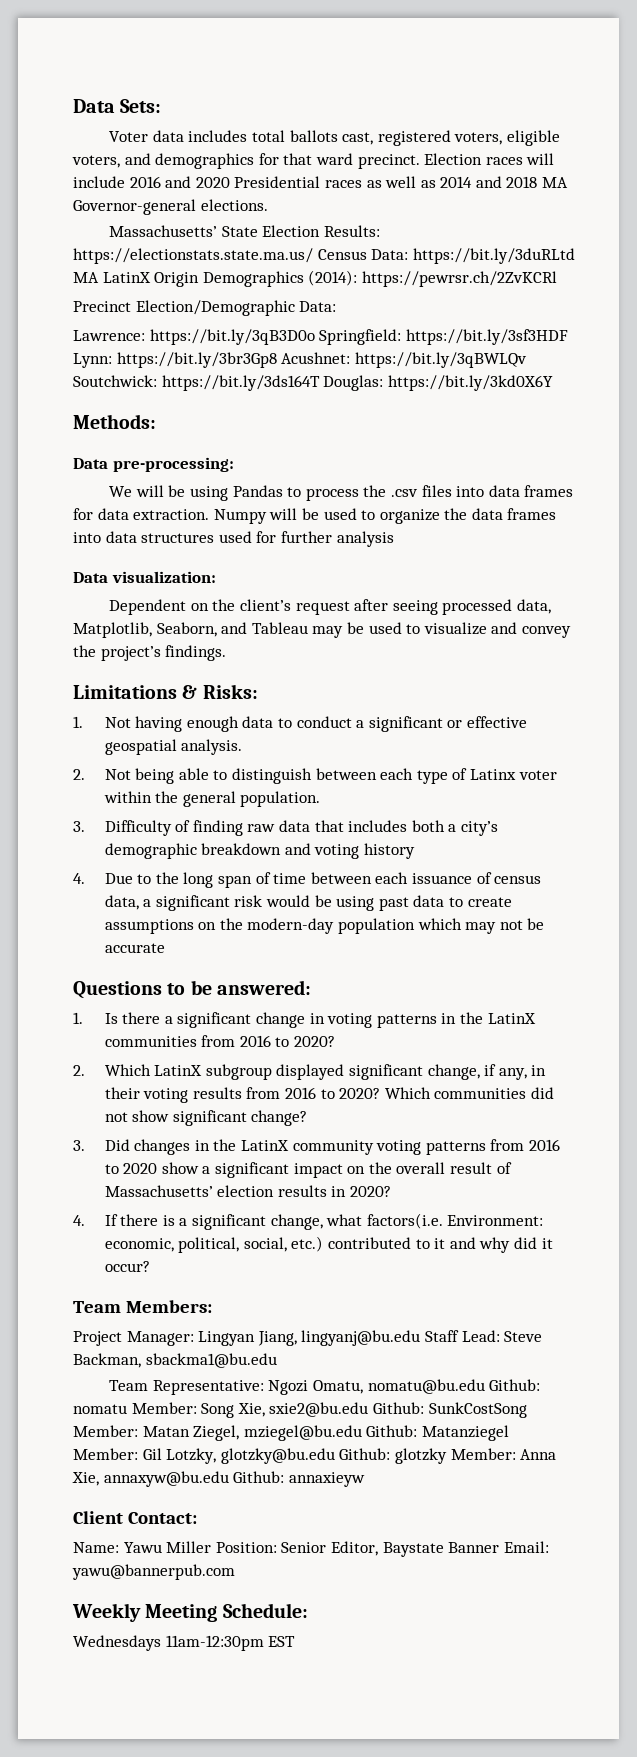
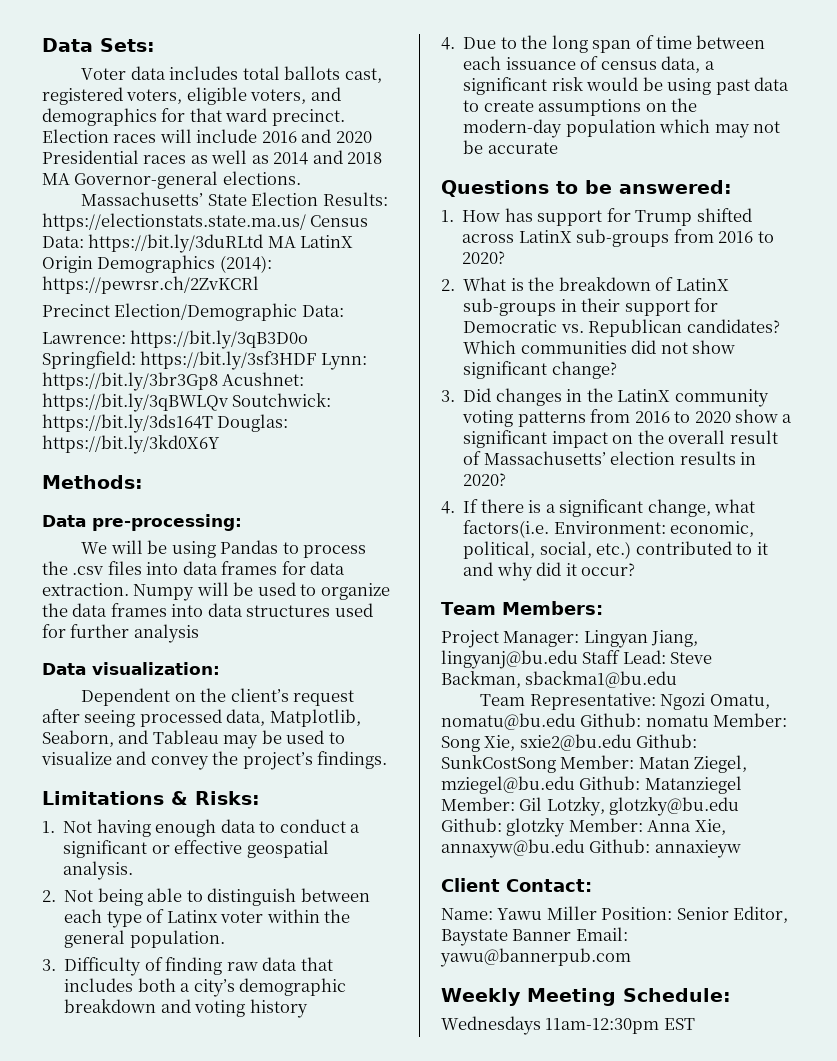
[104,1012,536,1028] [104,1036,197,1047] Is there a significant change in voting patterns in the LatinX communities -> [462,208,752,226] [462,229,670,247] How has support for Trump shifted across LatinX sub-groups
[104,1064,547,1080] [104,1087,381,1103] Which LatinX subgroup displayed significant change, if any, in their voting results from 2016 to 2020? -> [463,277,729,291] [463,298,719,316] [463,319,780,337] What is the breakdown of LatinX sub-groups in their support for Democratic vs. Republican candidates?

